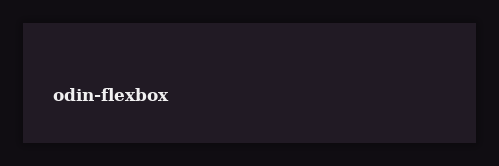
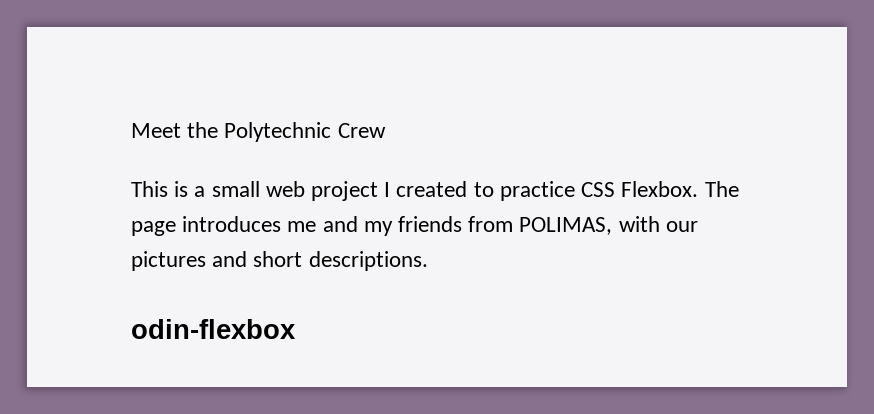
(53, 94) none -> [131,122,386,142] [131,181,739,201] [131,216,698,236] [131,251,428,271] Meet the Polytechnic Crew // This is a small web project I created to practice CSS Flexbox. The page introduces me and my friends from POLIMAS, with our pictures and short descriptions. //

